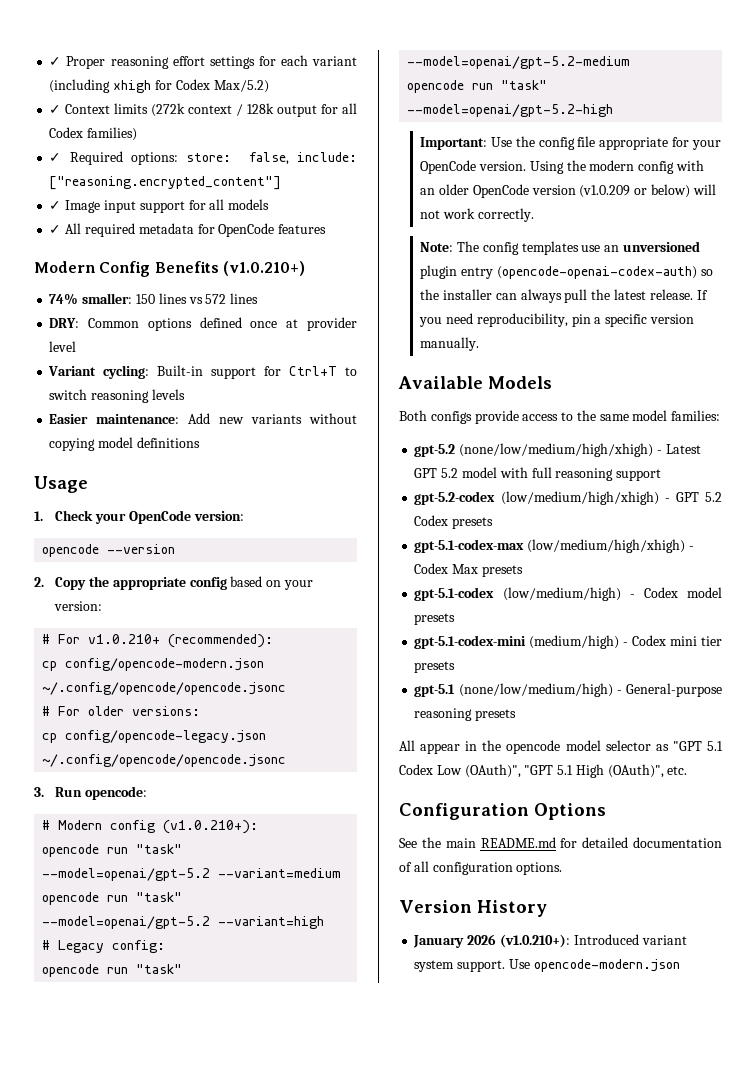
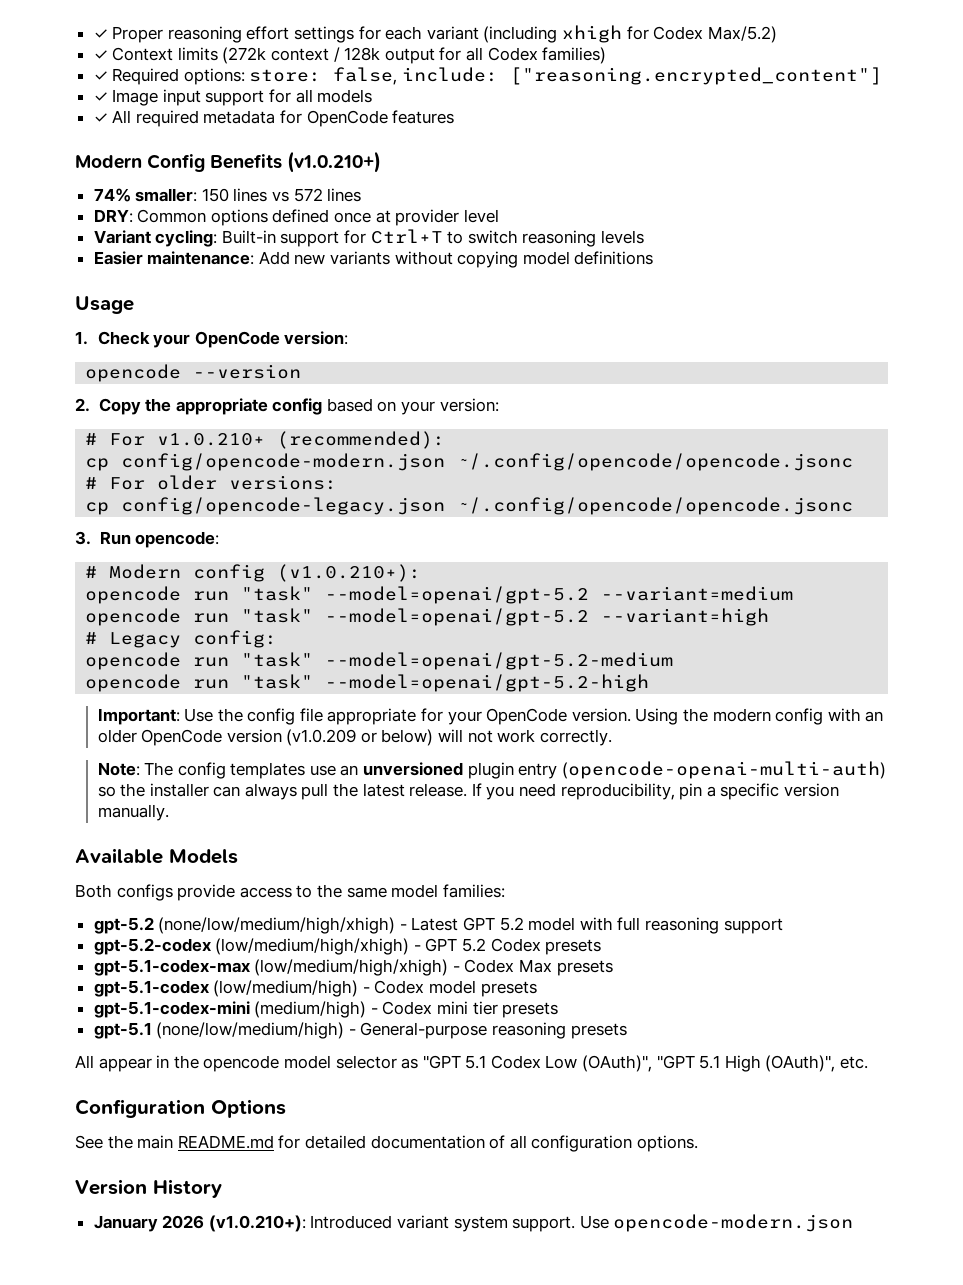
[496,266,697,279] (opencode-openai-codex-auth) -> [561,761,886,779] (opencode-openai-multi-auth)

